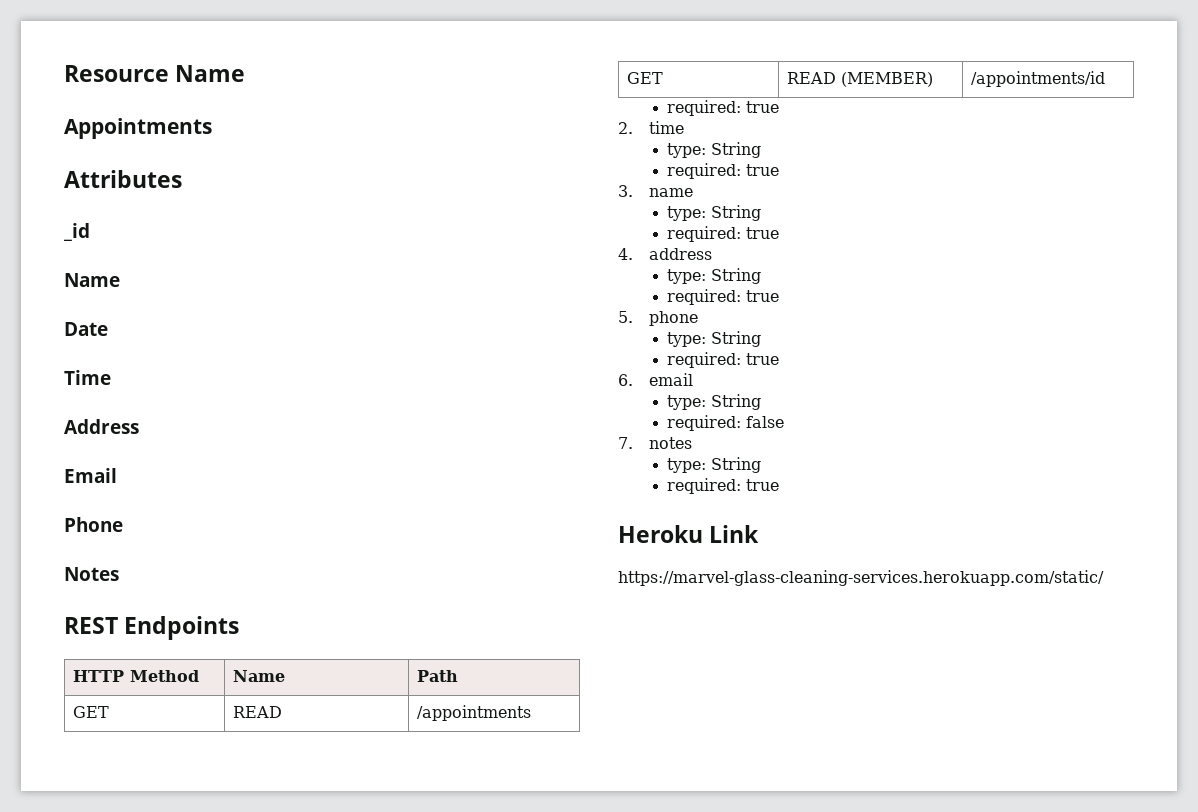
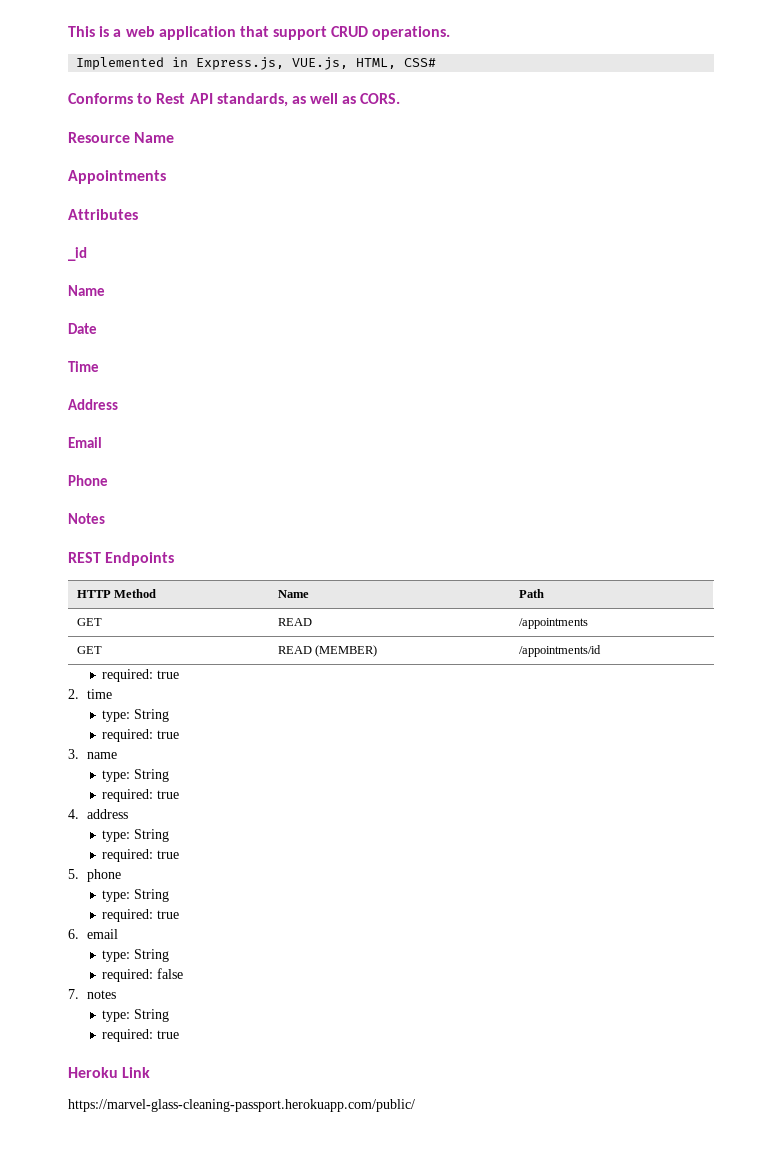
(64, 73) none -> [68,26,451,40] [76,57,437,70] [68,93,401,107] This is a web application that support CRUD operations. // Implemented in Express.js, VUE.js, HTML, CSS# // Conforms to Rest API standards, as well as CORS. //
[618,570,1104,586] https://marvel-glass-cleaning-services.herokuapp.com/static/ -> [68,1099,415,1112] https://marvel-glass-cleaning-passport.herokuapp.com/public/

